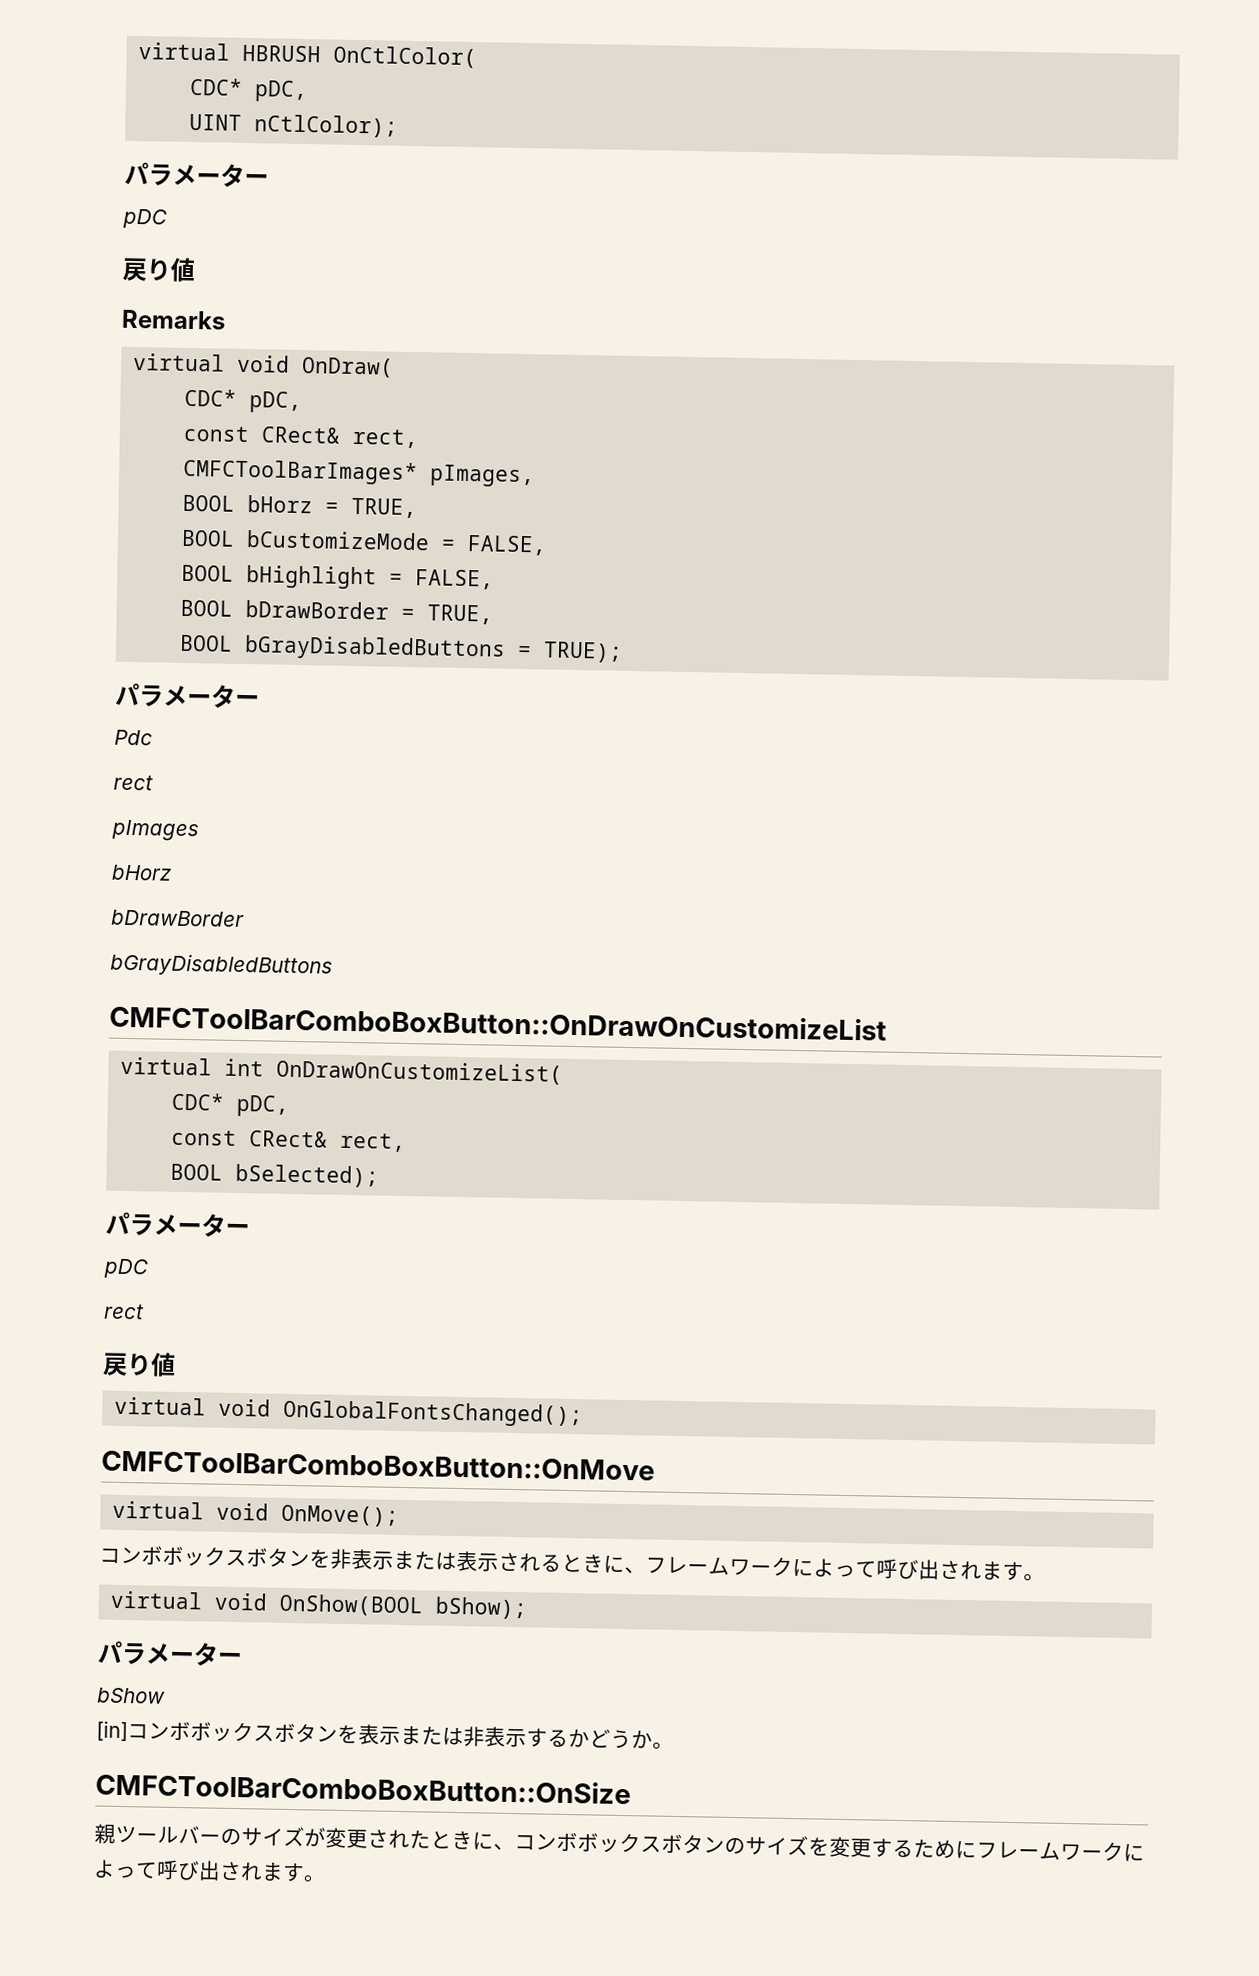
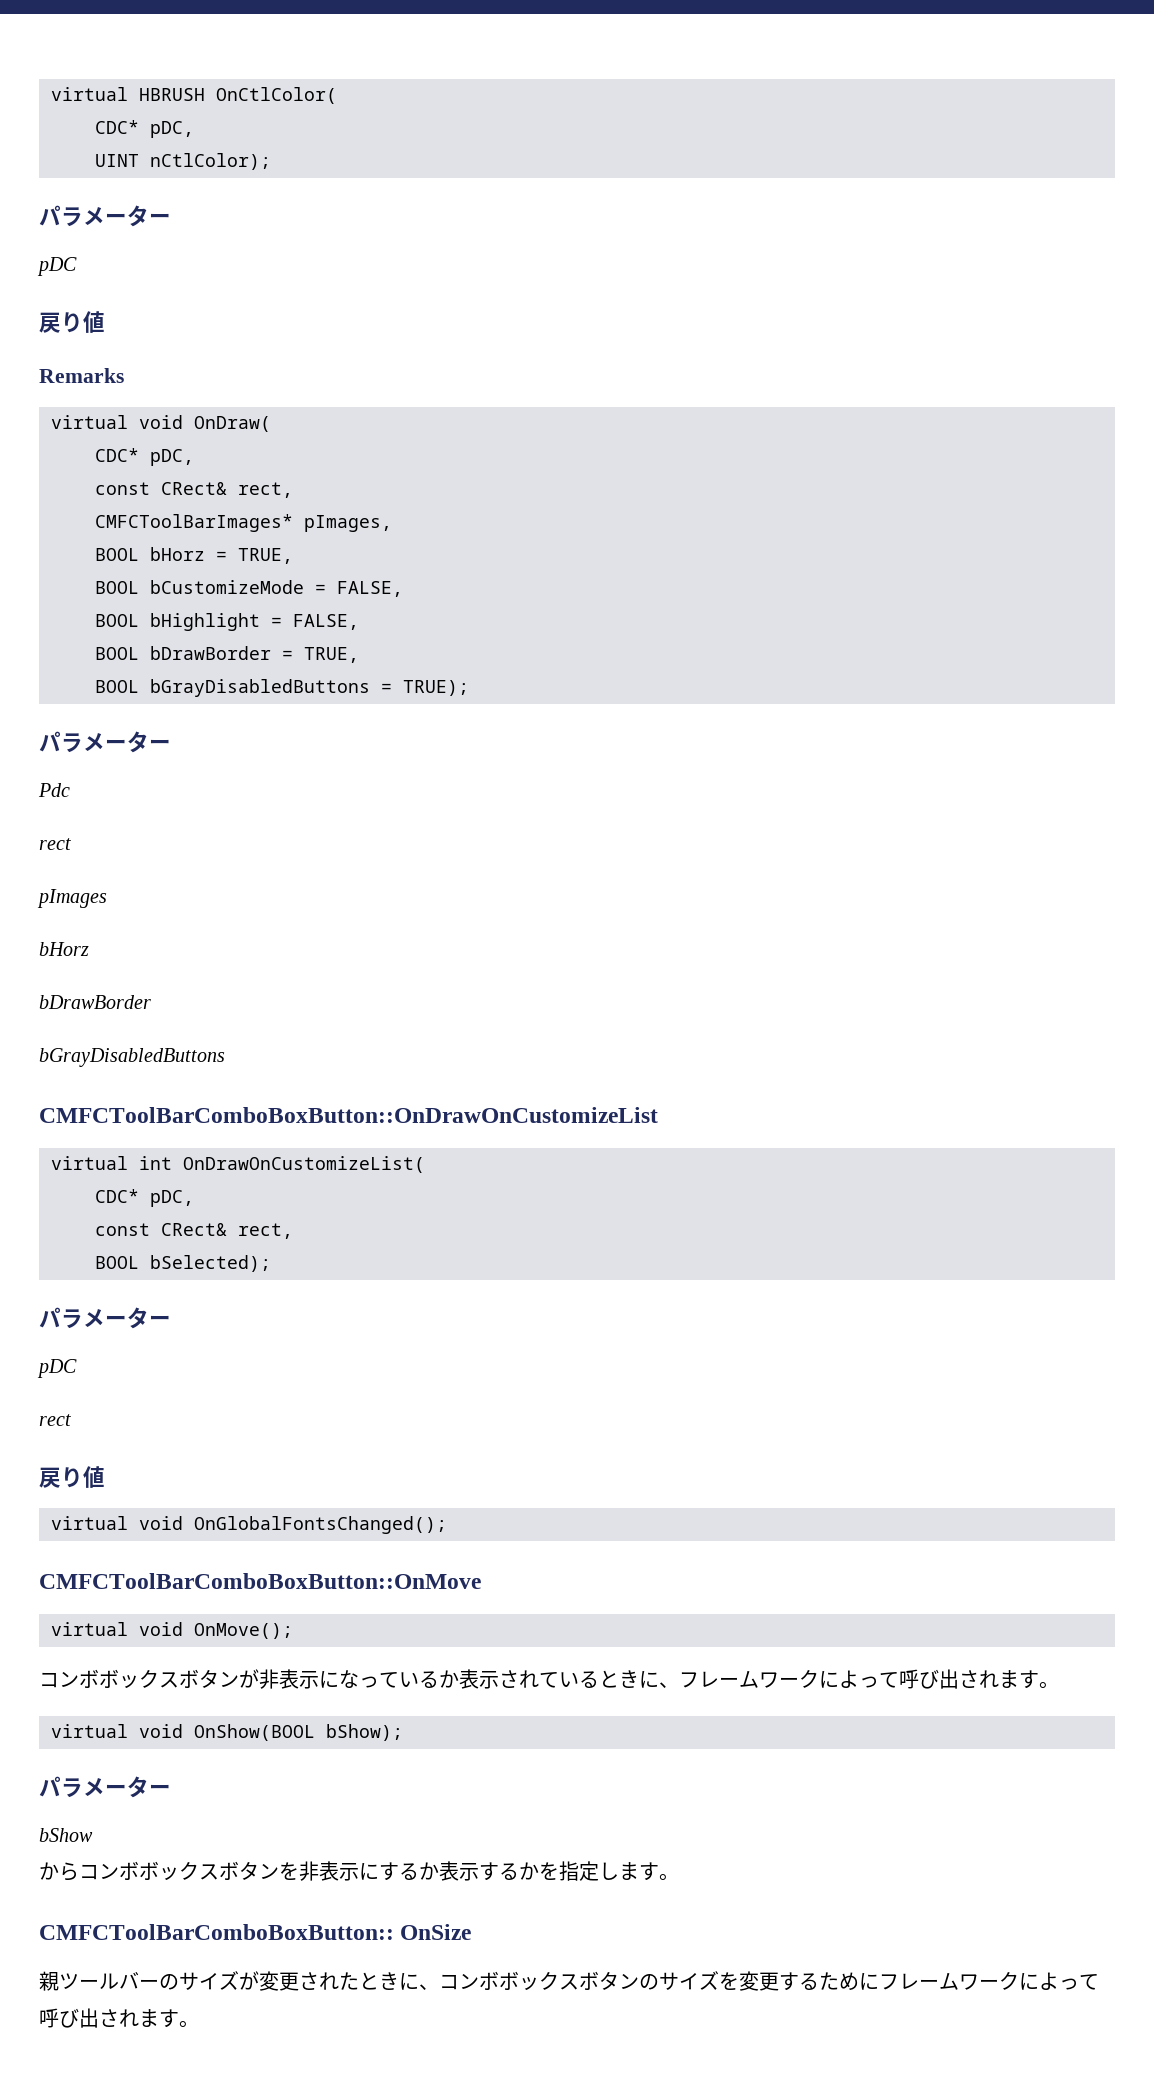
[309,1548,457,1570] を非表示または -> [239,1669,459,1689] が非表示になっているか
(541, 1562) none -> [539,1672,579,1688] てい
[96,1720,674,1750] [95,1772,631,1805] [in]コンボボックスボタンを表示または非表示するかどうか。 // CMFCToolBarComboBoxButton::OnSize -> [39,1861,679,1881] [39,1924,472,1940] からコンボボックスボタンを非表示にするか表示するかを指定します。 // CMFCToolBarComboBoxButton:: OnSize

